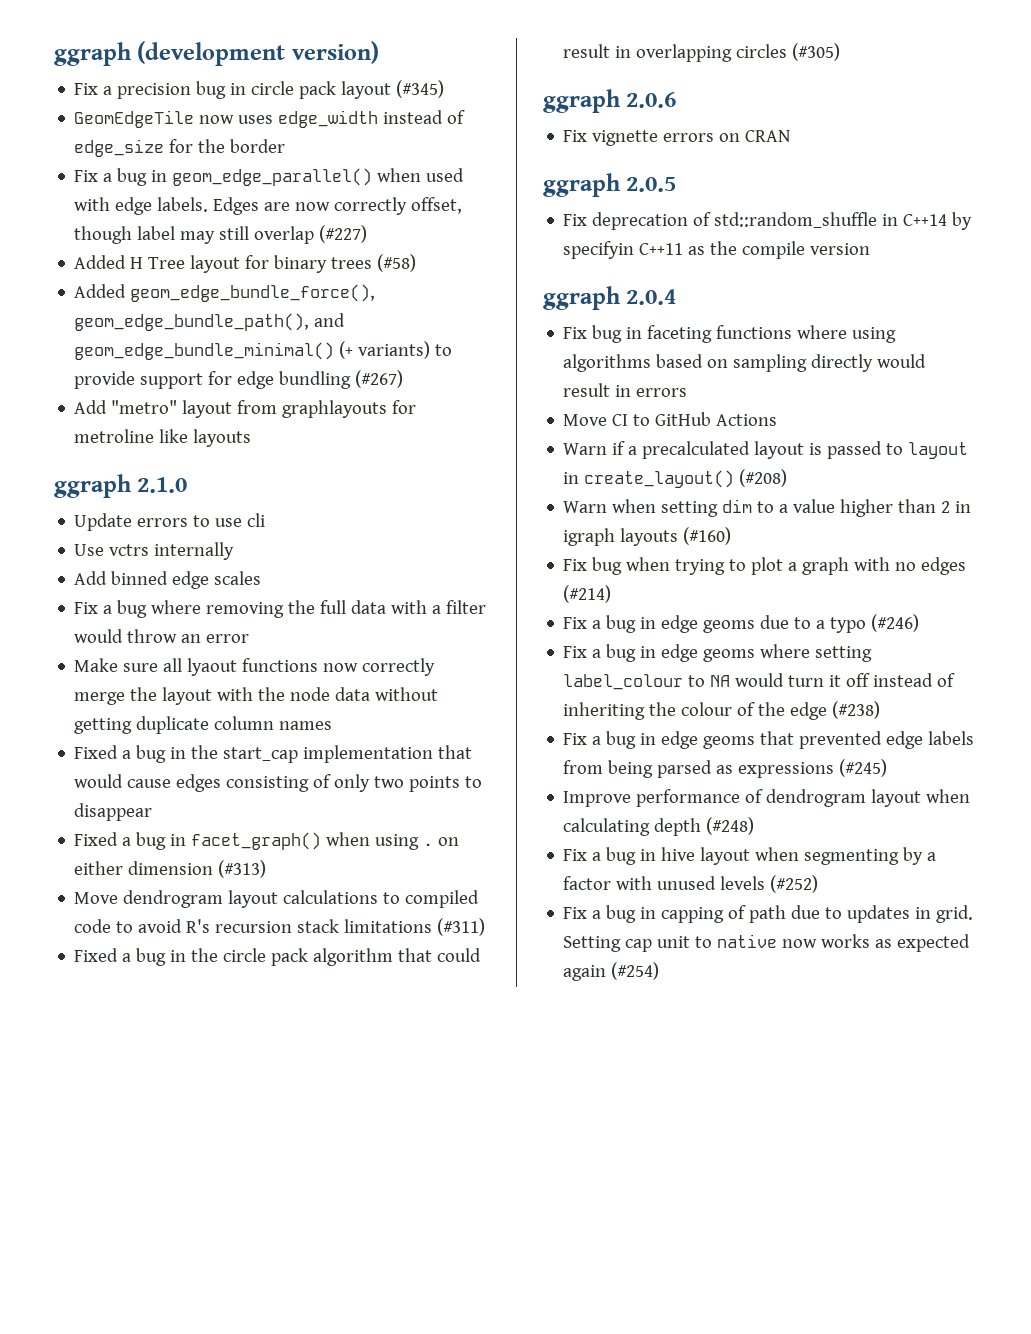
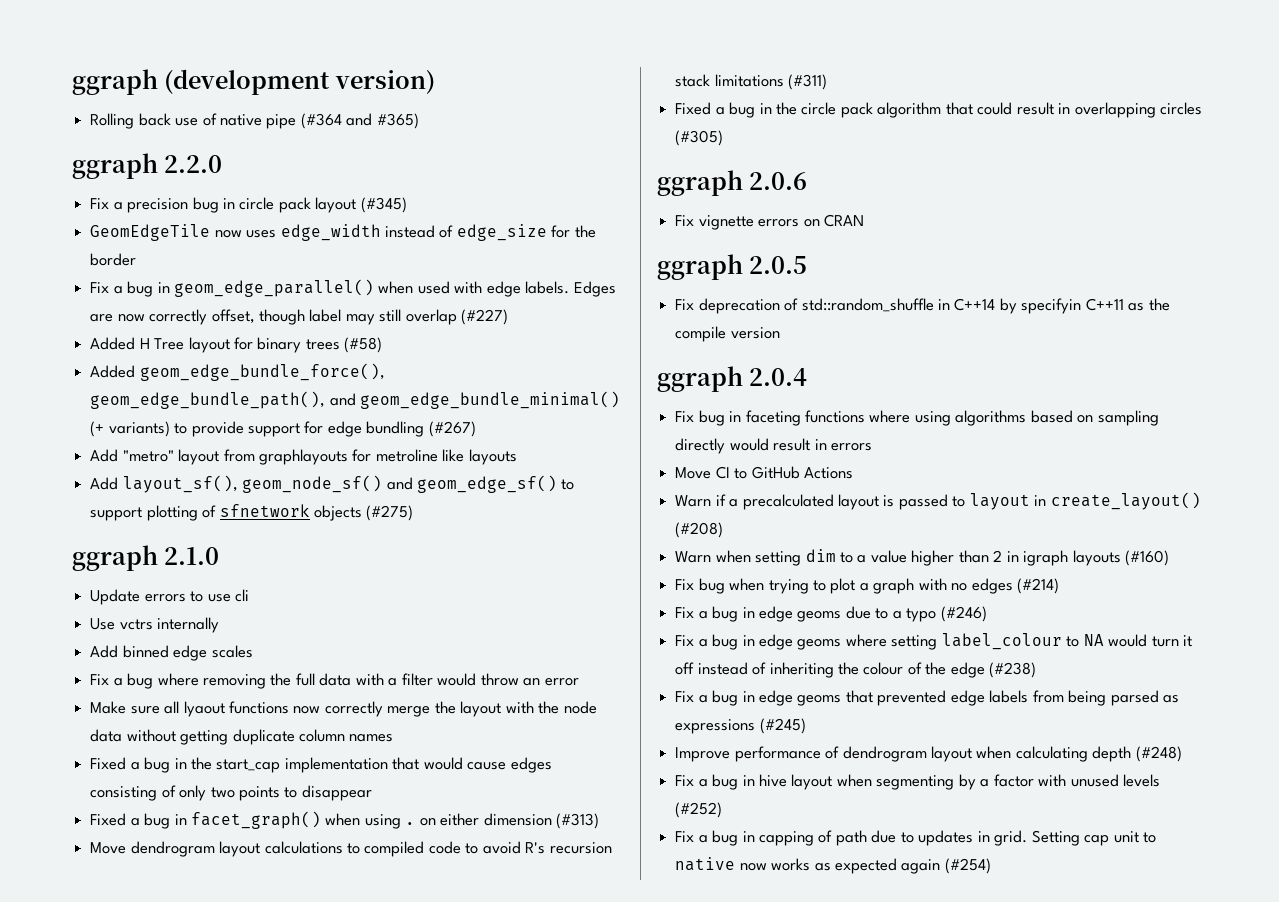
(379, 52) none -> [90,113,419,129] [72,153,223,179] // Rolling back use of native pipe (#364 and #365) // ggraph 2.2.0
(252, 438) none -> [90,475,575,493] [90,504,414,521] // Add layout_sf(), geom_node_sf() and geom_edge_sf() to support plotting of sfnetwork objects (#275)

